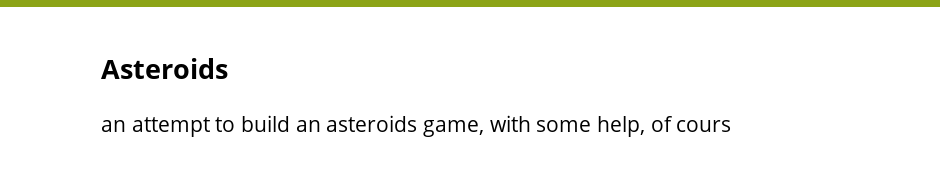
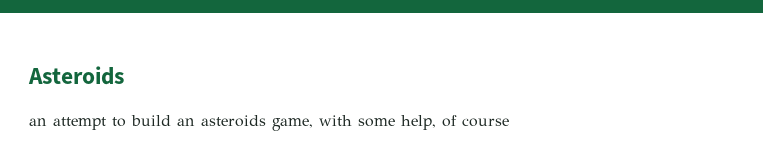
[676,120,732,132] cours -> [462,118,509,127] course

